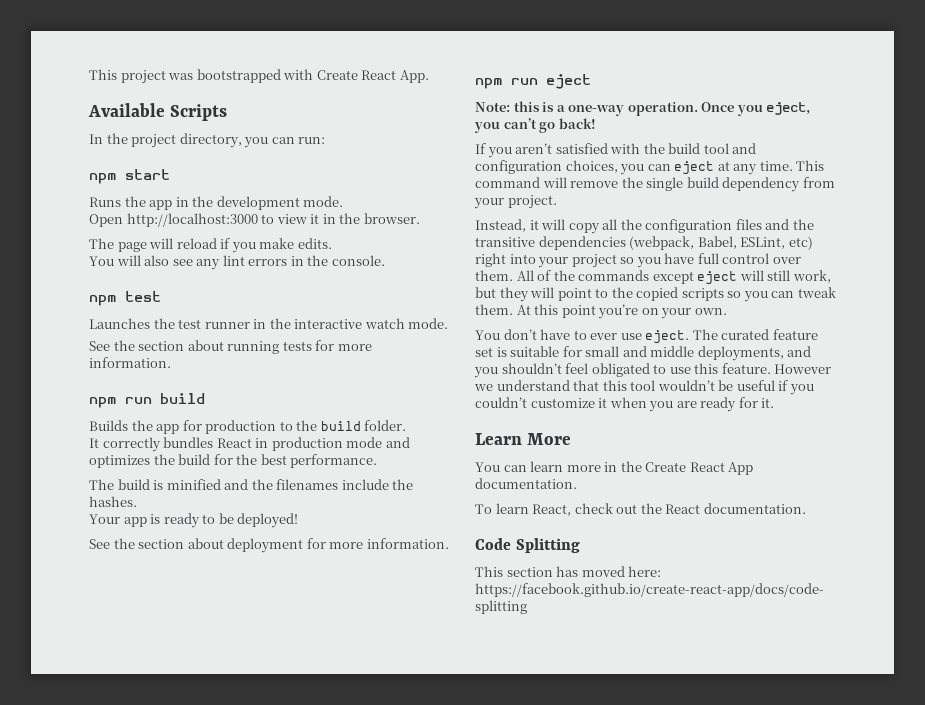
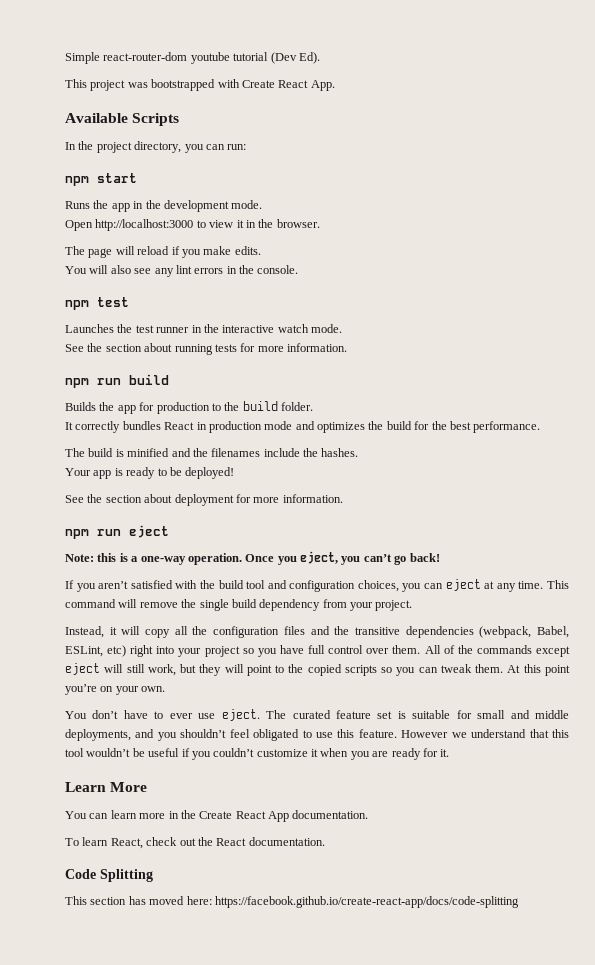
(89, 74) none -> [65,52,320,64] Simple react-router-dom youtube tutorial (Dev Ed). //

